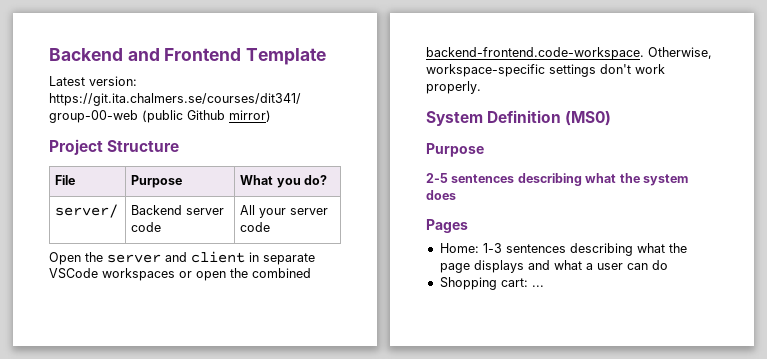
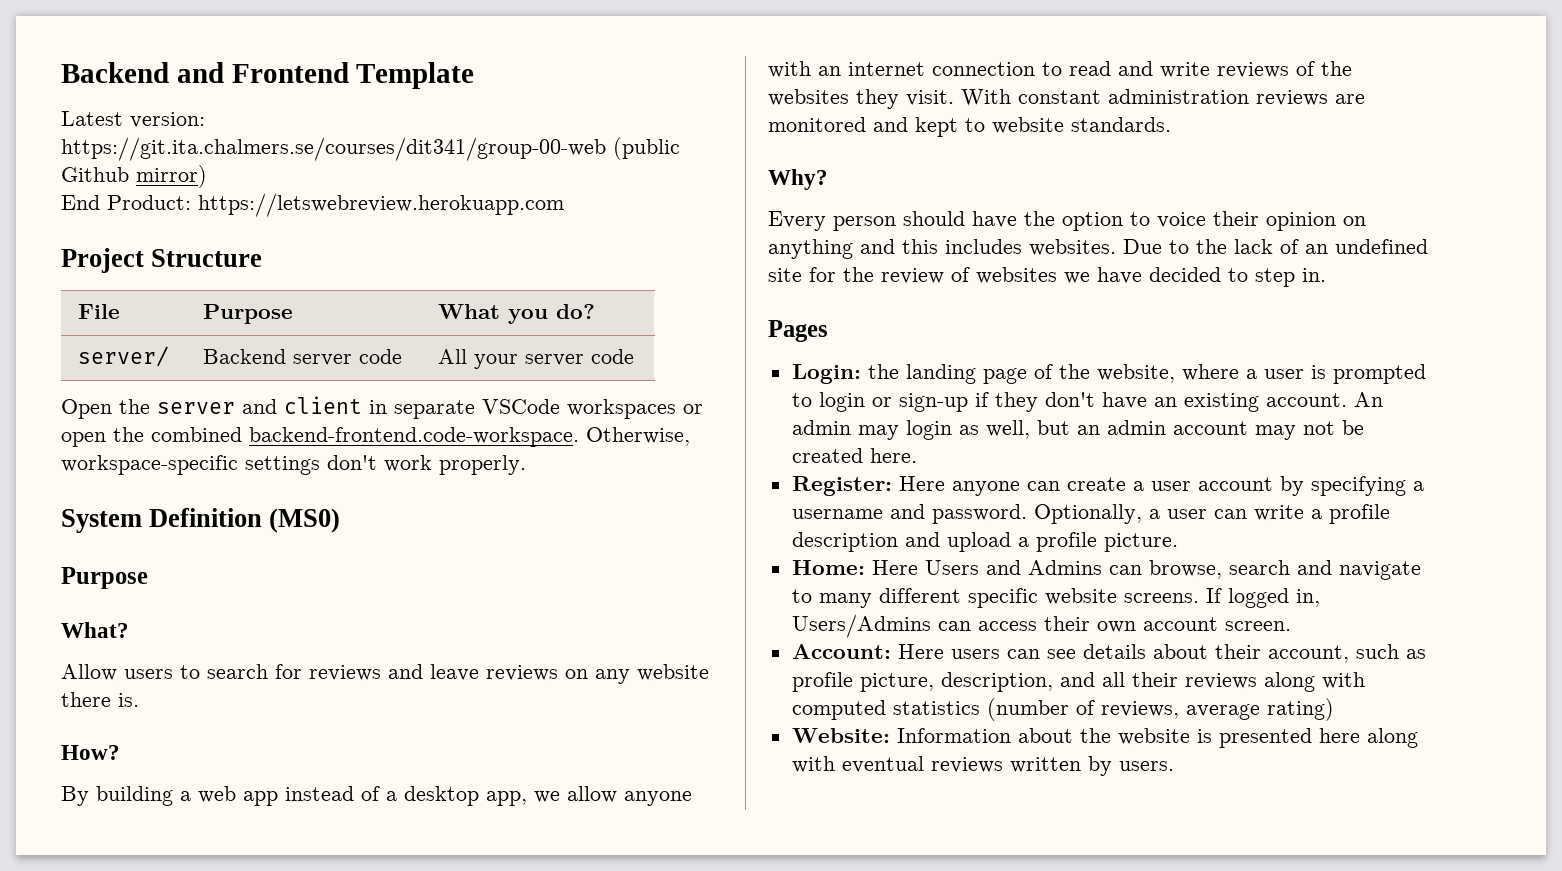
(271, 116) none -> [61,193,564,217] // End Product: https://letswebreview.herokuapp.com
[426,173,688,186] [426,190,456,200] [426,219,468,233] [439,243,687,256] [439,260,668,273] [439,277,544,290] 2-5 sentences describing what the system does // Pages // Home: 1-3 sentences describing what the page displays and what a user can do // Shopping cart: ... -> [61,622,129,638] [61,664,709,684] [61,692,139,707] [61,745,120,760] [61,786,692,806] [768,61,1352,78] [768,89,1365,109] [768,117,1171,137] [768,169,828,190] [768,211,1366,231] [768,239,1428,259] [768,267,1326,287] [768,320,828,342] [791,364,1426,384] [791,392,1383,412] [791,420,1364,440] [791,448,917,463] [791,476,1424,496] [791,504,1390,524] [791,532,1178,552] [791,560,1421,580] [791,588,1320,608] [791,614,1291,638] [791,644,1426,663] [791,672,1365,692] [791,698,1334,721] [791,728,1418,748] [791,756,1174,776] What? // Allow users to search for reviews and leave reviews on any website there is. // How? // By building a web app instead of a desktop app, we allow anyone with an internet connection to read and write reviews of the websites they visit. With constant administration reviews are monitored and kept to website standards. // Why? // Every person should have the option to voice their opinion on anything and this includes websites. Due to the lack of an undefined site for the review of websites we have decided to step in. // Pages // Login: the landing page of the website, where a user is prompted to login or sign-up if they don't have an existing account. An admin may login as well, but an admin account may not be created here. // Register: Here anyone can create a user account by specifying a username and password. Optionally, a user can write a profile description and upload a profile picture. // Home: Here Users and Admins can browse, search and navigate to many different specific website screens. If logged in, Users/Admins can access their own account screen. // Account: Here users can see details about their account, such as profile picture, description, and all their reviews along with computed statistics (number of reviews, average rating) // Website: Information about the website is presented here along with eventual reviews written by users.

